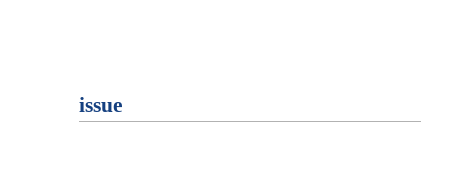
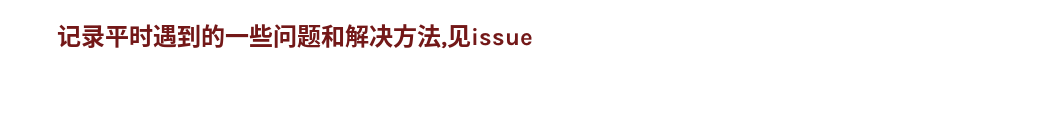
(79, 104) none -> [57,24,471,49] 记录平时遇到的一些问题和解决方法,见

